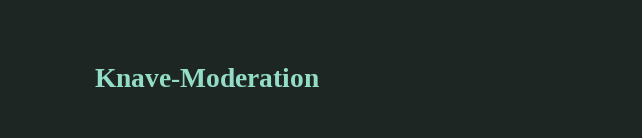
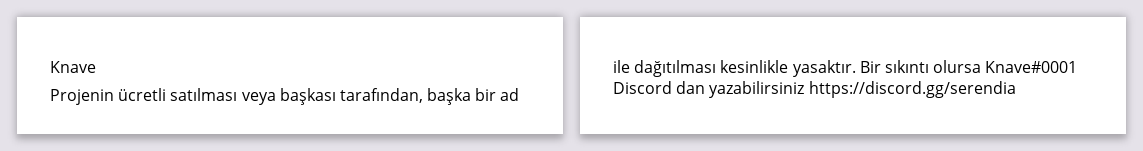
[95,68,319,87] Knave-Moderation -> [50,61,96,73] [50,88,520,105] [613,60,1078,77] [613,81,1016,98] Knave // Projenin ücretli satılması veya başkası tarafından, başka bir ad ile dağıtılması kesinlikle yasaktır. Bir sıkıntı olursa Knave#0001 Discord dan yazabilirsiniz https://discord.gg/serendia

